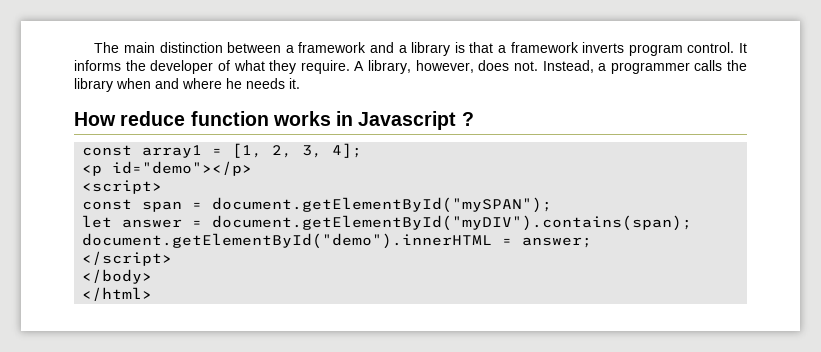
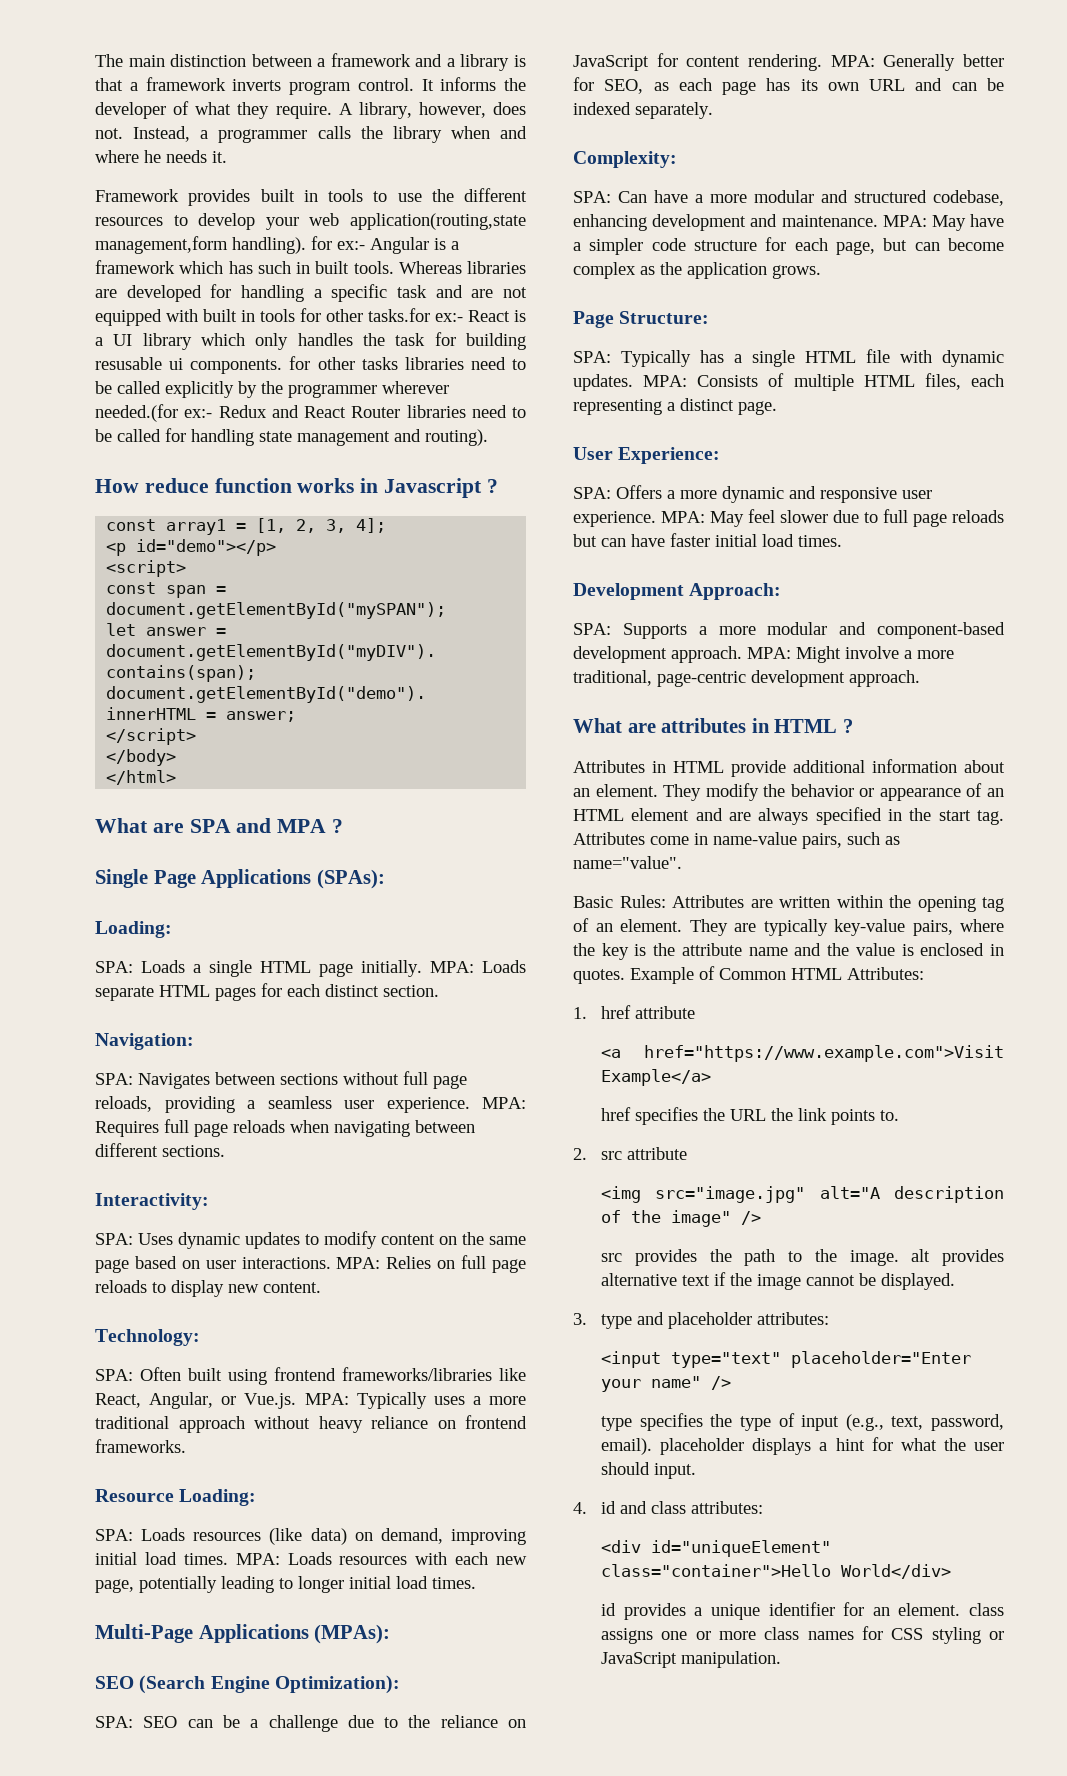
(300, 83) none -> [95,188,527,206] [95,213,526,230] [95,236,459,254] [95,260,526,274] [95,284,527,302] [95,308,526,326] [95,332,526,350] [95,356,526,374] [95,381,449,398] [95,404,526,422] [95,428,488,446] // Framework provides built in tools to use the different resources to develop your web application(routing,state management,form handling). for ex:- Angular is a framework which has such in built tools. Whereas libraries are developed for handling a specific task and are not equipped with built in tools for other tasks.for ex:- React is a UI library which only handles the task for building resusable ui components. for other tasks libraries need to be called explicitly by the programmer wherever needed.(for ex:- Redux and React Router libraries need to be called for handling state management and routing).
(153, 294) none -> [95,818,344,833] [95,869,385,889] [95,921,172,938] [95,960,526,977] [95,983,439,1001] [95,1033,194,1050] [95,1071,467,1089] [95,1096,526,1113] [95,1119,475,1137] [95,1143,225,1157] [95,1193,209,1210] [95,1231,526,1249] [95,1255,527,1273] [95,1280,321,1297] [95,1329,200,1346] [95,1367,526,1385] [95,1392,526,1409] [95,1415,527,1433] [95,1439,186,1453] [95,1489,257,1506] [95,1528,526,1545] [95,1552,527,1565] [95,1576,476,1593] [95,1624,391,1644] [95,1675,400,1694] [95,1715,526,1732] [573,53,1004,71] [573,77,1004,95] [573,102,713,119] [573,151,677,168] [573,190,1004,206] [573,214,1004,231] [573,237,1004,255] [573,262,821,279] [573,311,710,328] [573,349,1004,367] [573,373,1004,391] [573,398,777,415] [573,447,721,464] [573,485,932,503] [573,509,1004,527] [573,533,842,547] [573,583,782,600] [573,622,1005,639] [573,646,954,663] [573,670,920,687] [573,718,853,733] [573,759,1005,777] [573,783,1004,801] [573,807,1004,825] [573,832,900,849] [573,856,682,869] [573,895,1004,912] [573,918,1004,936] [573,943,1005,960] [573,966,924,984] [573,1005,696,1019] [601,1045,1004,1062] [601,1069,712,1086] [601,1107,900,1125] [573,1147,688,1160] [601,1186,1004,1203] [601,1210,762,1227] [601,1249,1004,1266] [601,1272,956,1290] [573,1312,830,1329] [601,1351,972,1368] [601,1376,732,1392] [601,1413,1004,1431] [601,1437,1004,1455] [601,1462,697,1479] [573,1501,764,1514] [601,1540,832,1557] [601,1564,952,1579] [601,1602,1004,1620] [601,1626,1004,1644] [601,1651,782,1668] // What are SPA and MPA ? // Single Page Applications (SPAs): // Loading: // SPA: Loads a single HTML page initially. MPA: Loads separate HTML pages for each distinct section. // Navigation: // SPA: Navigates between sections without full page reloads, providing a seamless user experience. MPA: Requires full page reloads when navigating between different sections. // Interactivity: // SPA: Uses dynamic updates to modify content on the same page based on user interactions. MPA: Relies on full page reloads to display new content. // Technology: // SPA: Often built using frontend frameworks/libraries like React, Angular, or Vue.js. MPA: Typically uses a more traditional approach without heavy reliance on frontend frameworks. // Resource Loading: // SPA: Loads resources (like data) on demand, improving initial load times. MPA: Loads resources with each new page, potentially leading to longer initial load times. // Multi-Page Applications (MPAs): // SEO (Search Engine Optimization): // SPA: SEO can be a challenge due to the reliance on JavaScript for content rendering. MPA: Generally better for SEO, as each page has its own URL and can be indexed separately. // Complexity: // SPA: Can have a more modular and structured codebase, enhancing development and maintenance. MPA: May have a simpler code structure for each page, but can become complex as the application grows. // Page Structure: // SPA: Typically has a single HTML file with dynamic updates. MPA: Consists of multiple HTML files, each representing a distinct page. // User Experience: // SPA: Offers a more dynamic and responsive user experience. MPA: May feel slower due to full page reloads but can have faster initial load times. // Development Approach: // SPA: Supports a more modular and component-based development approach. MPA: Might involve a more traditional, page-centric development approach. // What are attributes in HTML ? // Attributes in HTML provide additional information about an element. They modify the behavior or appearance of an HTML element and are always specified in the start tag. Attributes come in name-value pairs, such as name="value". // Basic Rules: Attributes are written within the opening tag of an element. They are typically key-value pairs, where the key is the attribute name and the value is enclosed in quotes. Example of Common HTML Attributes: // 1. href attribute // <a href="https://www.example.com">Visit Example</a> // href specifies the URL the link points to. // 2. src attribute // <img src="image.jpg" alt="A description of the image" /> // src provides the path to the image. alt provides alternative text if the image cannot be displayed. // 3. type and placeholder attributes: // <input type="text" placeholder="Enter your name" /> // type specifies the type of input (e.g., text, password, email). placeholder displays a hint for what the user should input. // 4. id and class attributes: // <div id="uniqueElement" class="container">Hello World</div> // id provides a unique identifier for an element. class assigns one or more class names for CSS styling or JavaScript manipulation.

